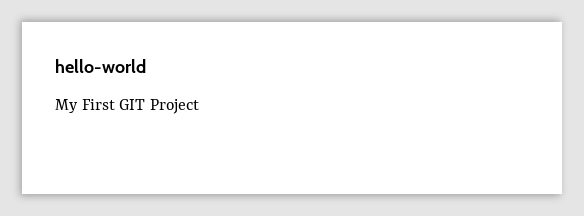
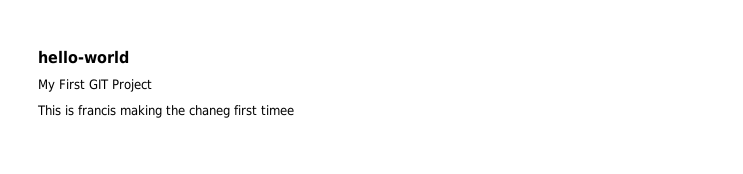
(200, 106) none -> [37,105,294,118] // This is francis making the chaneg first timee

